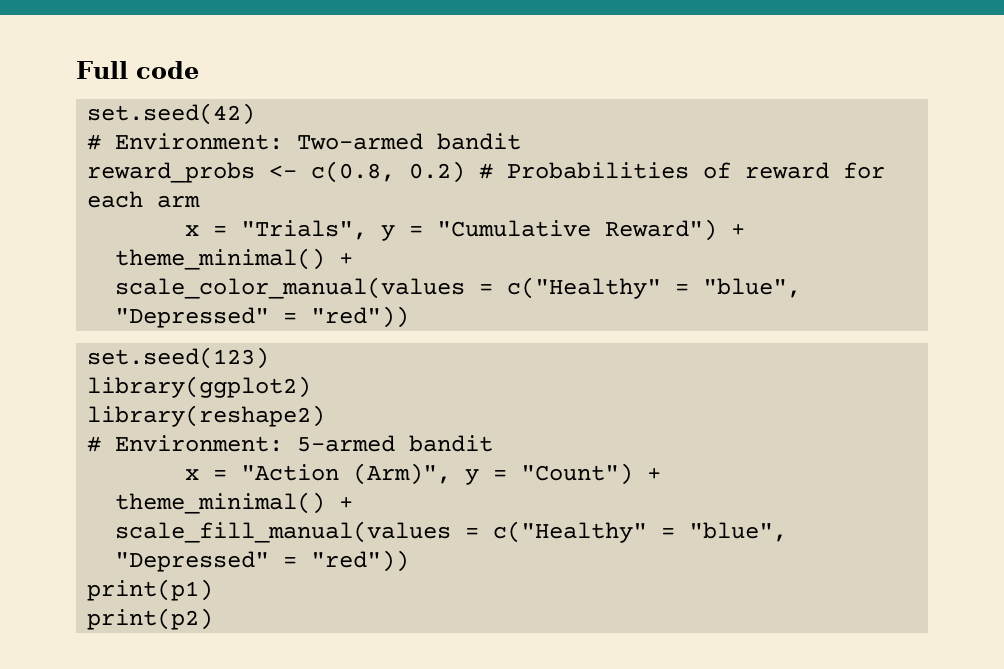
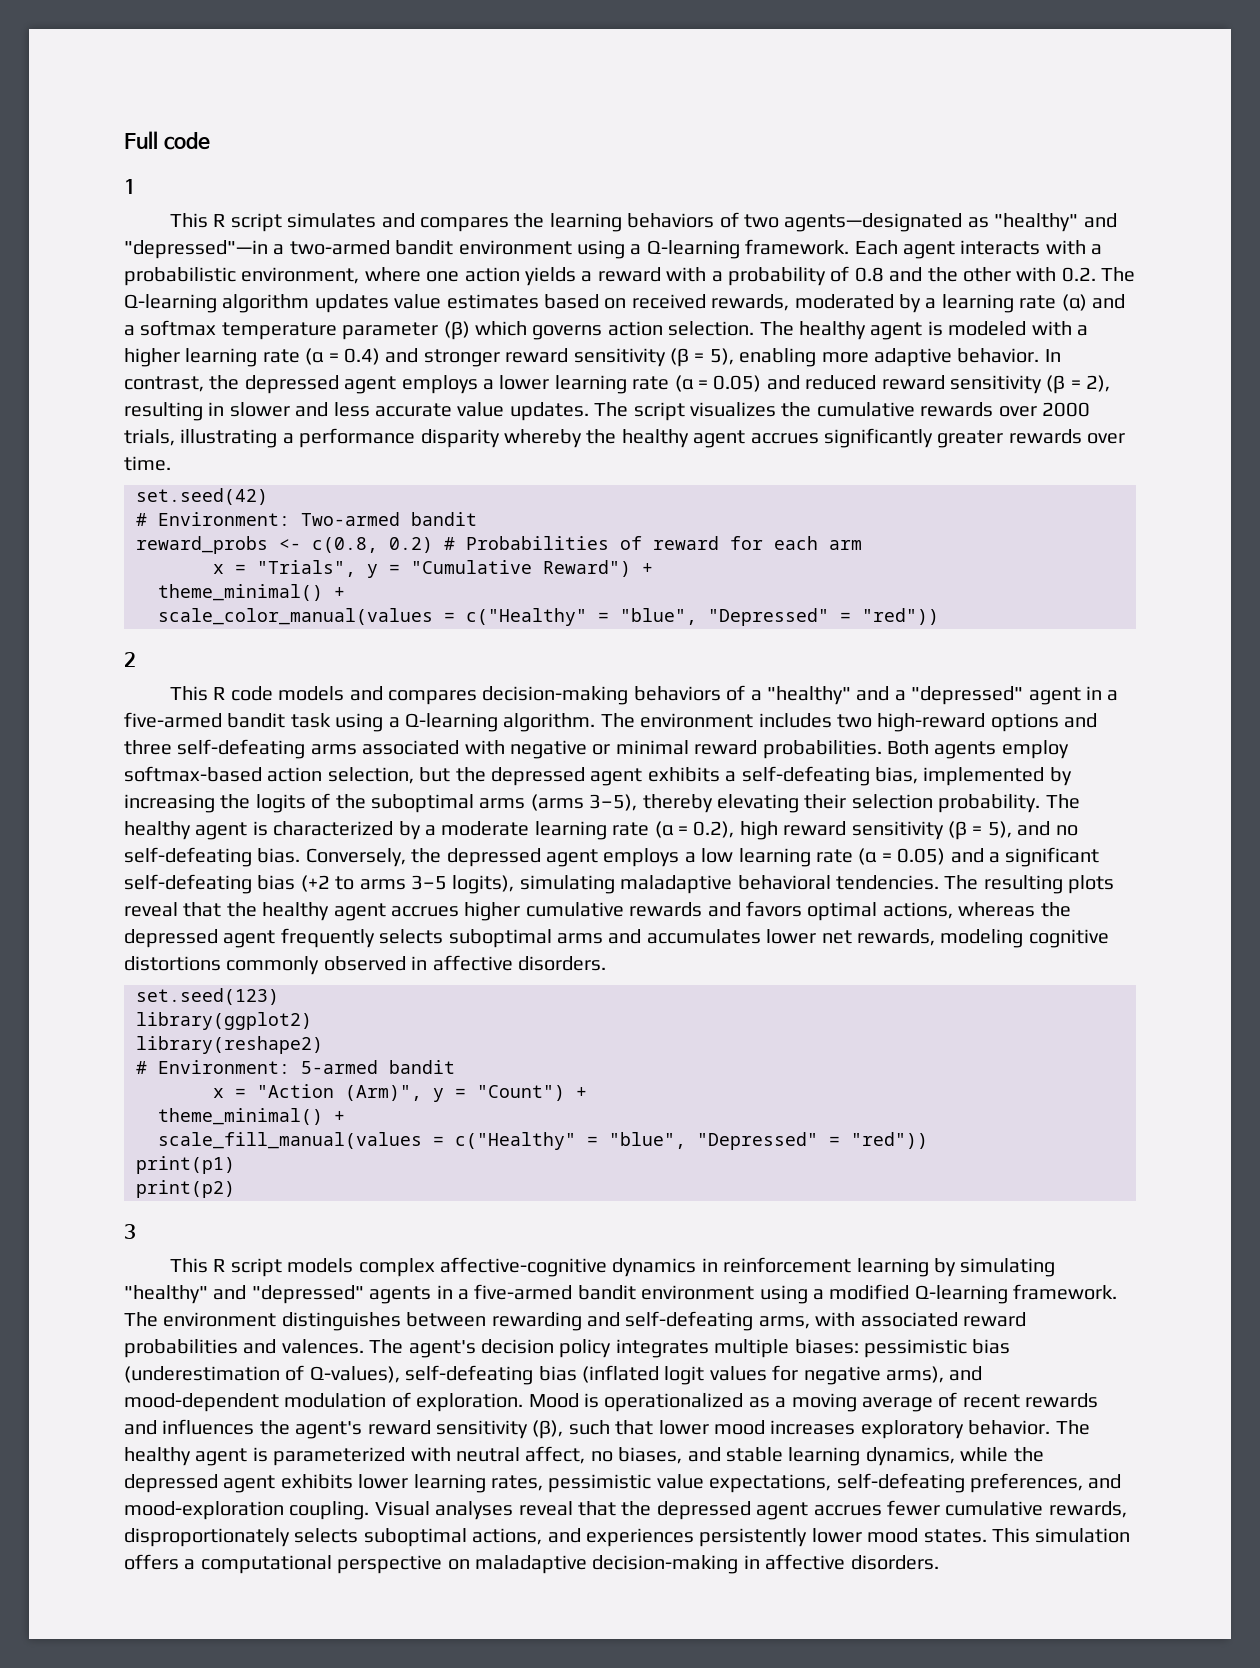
(199, 70) none -> [124,179,136,194] [169,212,1117,232] [124,239,1103,259] [124,266,1136,286] [124,294,1125,313] [124,320,1088,340] [124,348,1061,367] [124,375,1111,394] [124,402,1090,421] [124,428,1126,448] [124,456,171,471] // 1 // This R script simulates and compares the learning behaviors of two agents—designated as "healthy" and "depressed"—in a two-armed bandit environment using a Q-learning framework. Each agent interacts with a probabilistic environment, where one action yields a reward with a probability of 0.8 and the other with 0.2. The Q-learning algorithm updates value estimates based on received rewards, moderated by a learning rate (α) and a softmax temperature parameter (β) which governs action selection. The healthy agent is modeled with a higher learning rate (α = 0.4) and stronger reward sensitivity (β = 5), enabling more adaptive behavior. In contrast, the depressed agent employs a lower learning rate (α = 0.05) and reduced reward sensitivity (β = 2), resulting in slower and less accurate value updates. The script visualizes the cumulative rewards over 2000 trials, illustrating a performance disparity whereby the healthy agent accrues significantly greater rewards over time.
(410, 317) none -> [124,652,136,667] [169,685,1119,705] [124,712,1098,732] [124,739,1069,759] [124,766,1072,786] [124,793,1080,813] [124,821,1078,840] [124,847,1100,867] [124,874,1115,894] [124,901,1071,921] [124,928,1109,948] [124,955,606,975] // 2 // This R code models and compares decision-making behaviors of a "healthy" and a "depressed" agent in a five-armed bandit task using a Q-learning algorithm. The environment includes two high-reward options and three self-defeating arms associated with negative or minimal reward probabilities. Both agents employ softmax-based action selection, but the depressed agent exhibits a self-defeating bias, implemented by increasing the logits of the suboptimal arms (arms 3–5), thereby elevating their selection probability. The healthy agent is characterized by a moderate learning rate (α = 0.2), high reward sensitivity (β = 5), and no self-defeating bias. Conversely, the depressed agent employs a low learning rate (α = 0.05) and a significant self-defeating bias (+2 to arms 3–5 logits), simulating maladaptive behavioral tendencies. The resulting plots reveal that the healthy agent accrues higher cumulative rewards and favors optimal actions, whereas the depressed agent frequently selects suboptimal arms and accumulates lower net rewards, modeling cognitive distortions commonly observed in affective disorders.
(214, 619) none -> [124,1224,136,1239] [169,1257,1056,1277] [124,1284,1118,1304] [124,1311,1026,1331] [124,1339,1011,1358] [124,1365,983,1385] [124,1392,1099,1412] [124,1419,1090,1439] [124,1446,1044,1466] [124,1473,1122,1493] [124,1500,1127,1520] [124,1528,1131,1547] [124,1554,939,1574] // 3 // This R script models complex affective-cognitive dynamics in reinforcement learning by simulating "healthy" and "depressed" agents in a five-armed bandit environment using a modified Q-learning framework. The environment distinguishes between rewarding and self-defeating arms, with associated reward probabilities and valences. The agent's decision policy integrates multiple biases: pessimistic bias (underestimation of Q-values), self-defeating bias (inflated logit values for negative arms), and mood-dependent modulation of exploration. Mood is operationalized as a moving average of recent rewards and influences the agent's reward sensitivity (β), such that lower mood increases exploratory behavior. The healthy agent is parameterized with neutral affect, no biases, and stable learning dynamics, while the depressed agent exhibits lower learning rates, pessimistic value expectations, self-defeating preferences, and mood-exploration coupling. Visual analyses reveal that the depressed agent accrues fewer cumulative rewards, disproportionately selects suboptimal actions, and experiences persistently lower mood states. This simulation offers a computational perspective on maladaptive decision-making in affective disorders.

